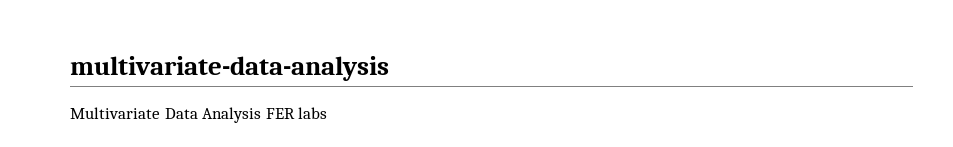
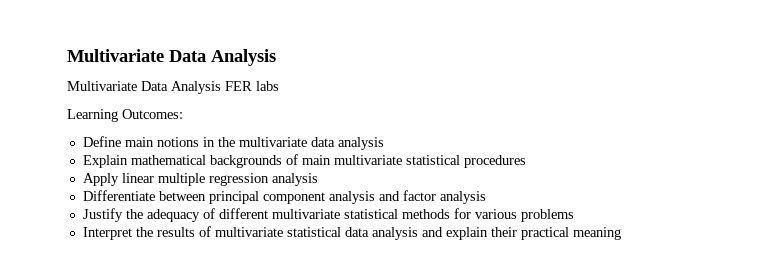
[70,56,389,81] multivariate-data-analysis -> [67,49,276,66] Multivariate Data Analysis
(328, 113) none -> [67,109,183,122] [82,136,384,150] [82,154,526,168] [82,173,318,186] [82,190,486,204] [82,208,574,222] [82,226,621,240] // Learning Outcomes: // Define main notions in the multivariate data analysis // Explain mathematical backgrounds of main multivariate statistical procedures // Apply linear multiple regression analysis // Differentiate between principal component analysis and factor analysis // Justify the adequacy of different multivariate statistical methods for various problems // Interpret the results of multivariate statistical data analysis and explain their practical meaning

